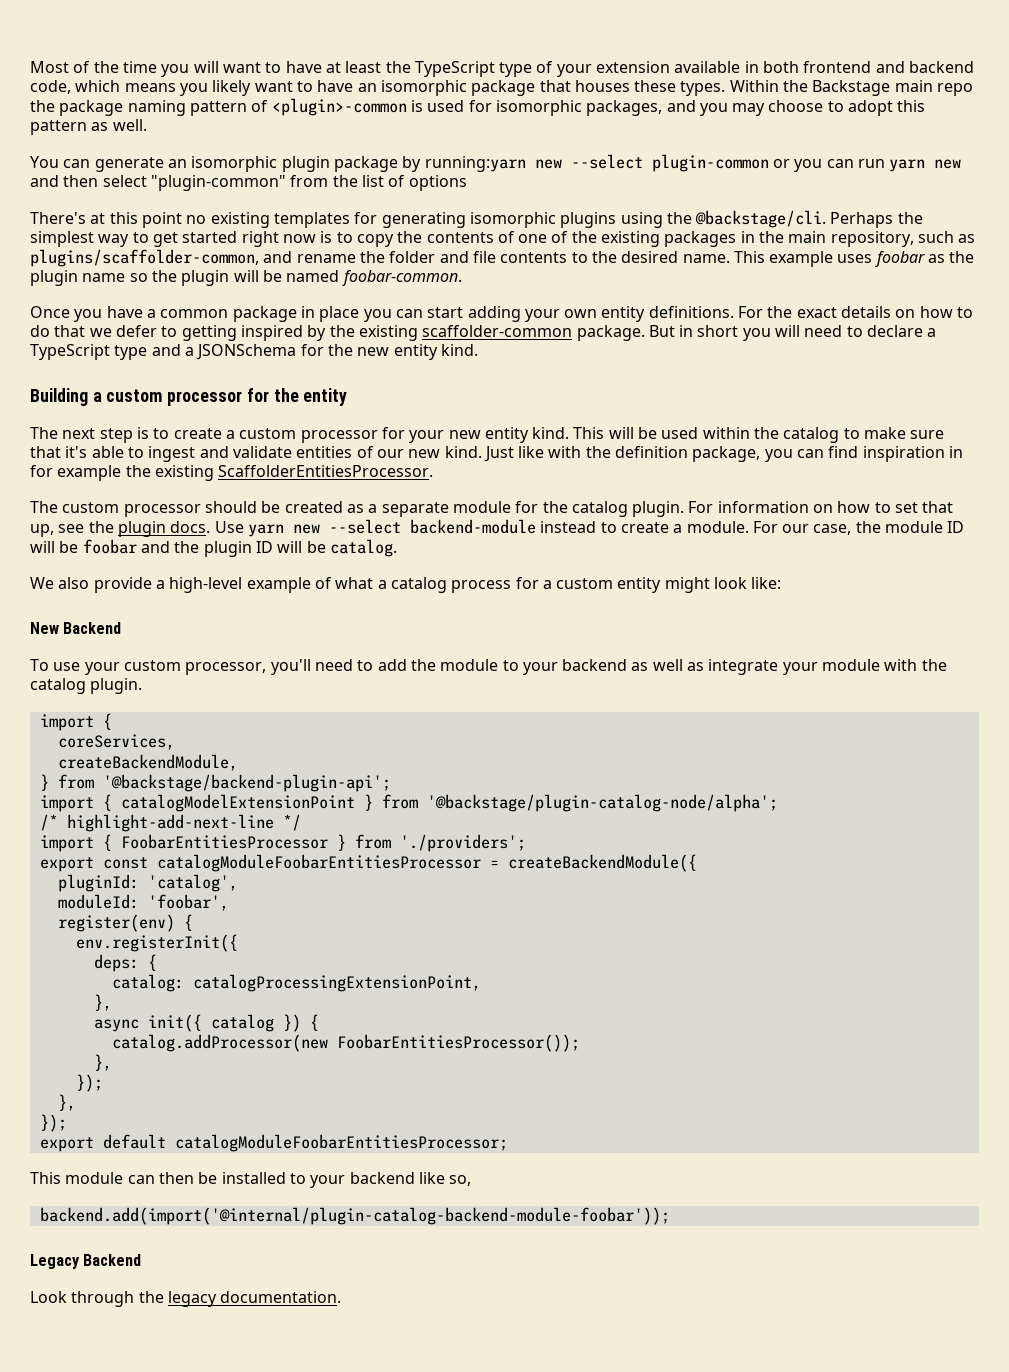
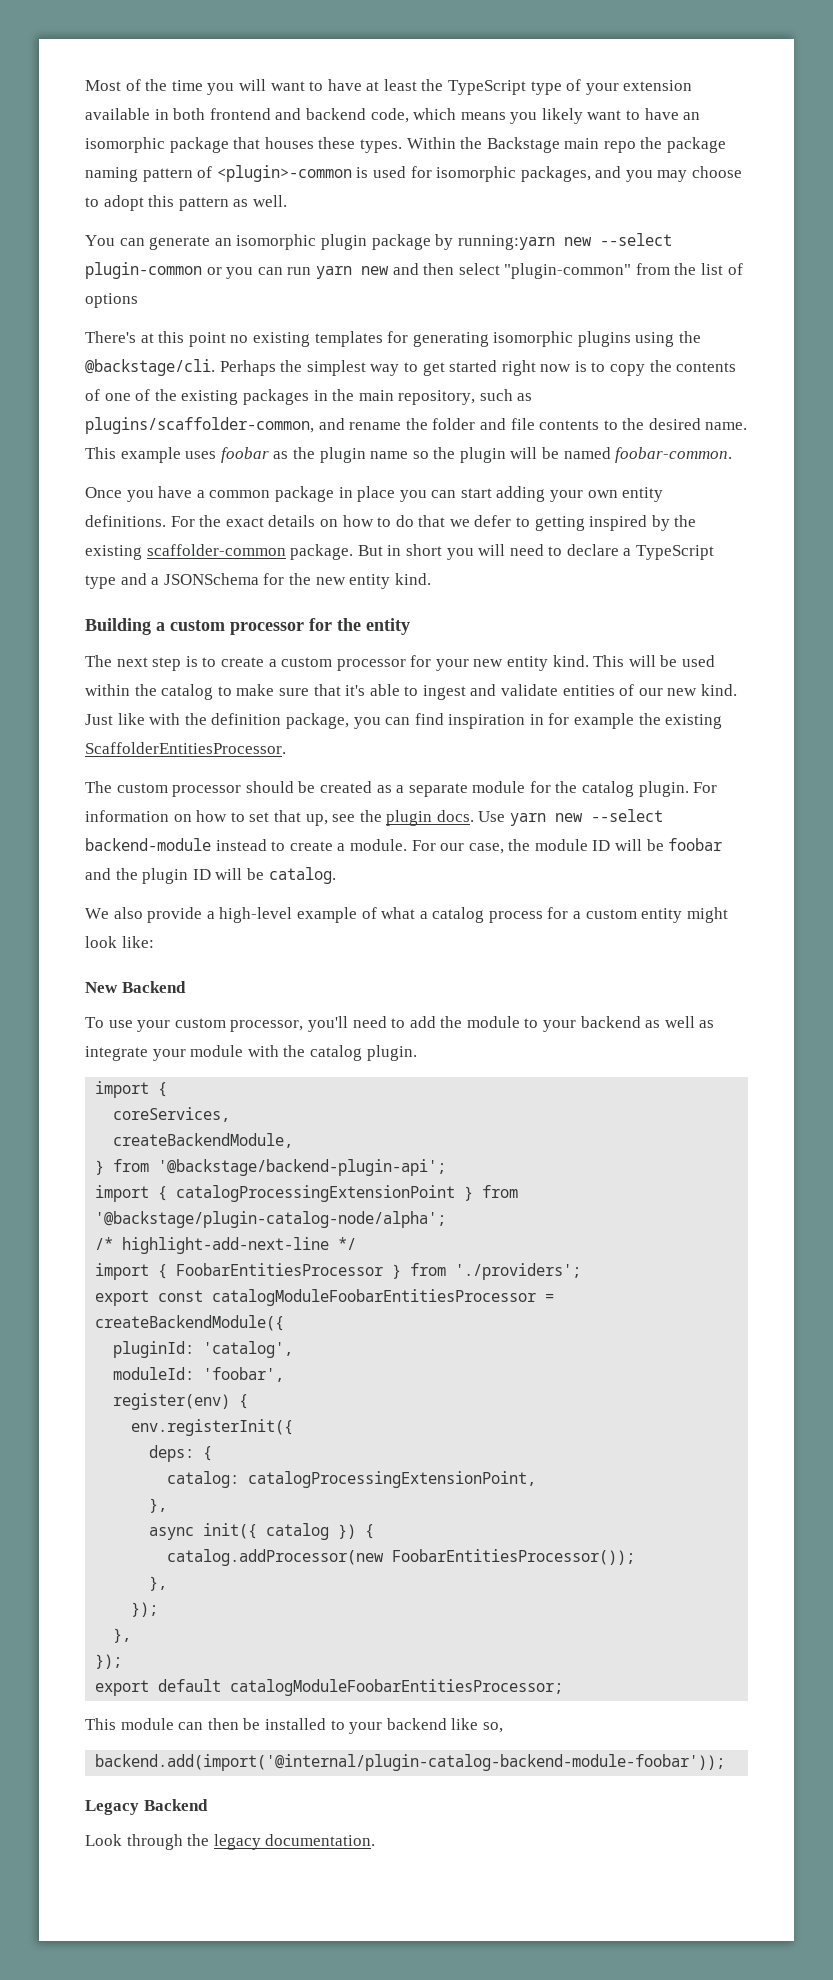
[120,794,355,812] catalogModelExtensionPoint -> [176,1185,456,1202] catalogProcessingExtensionPoint

